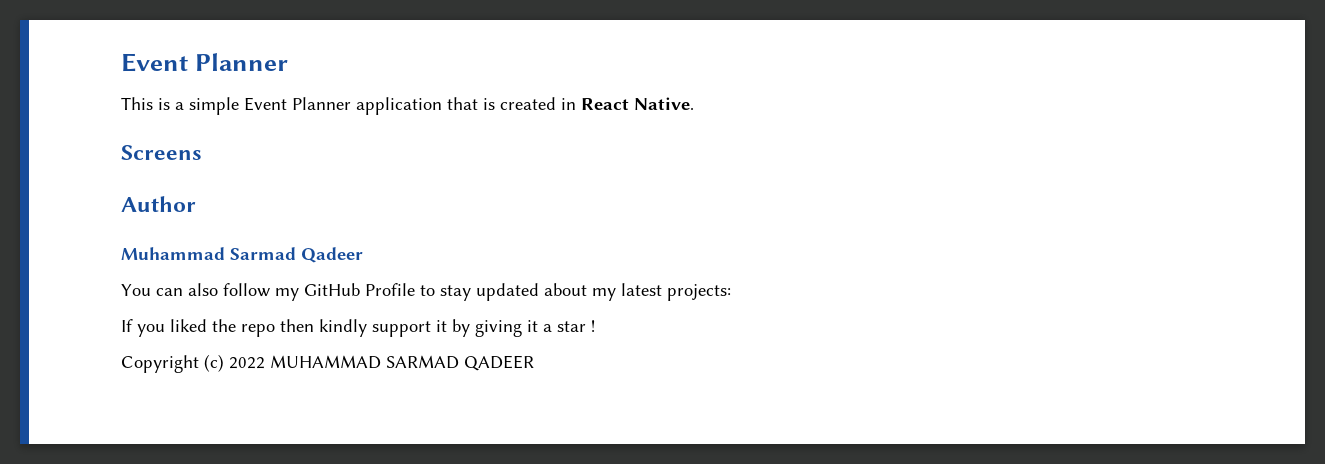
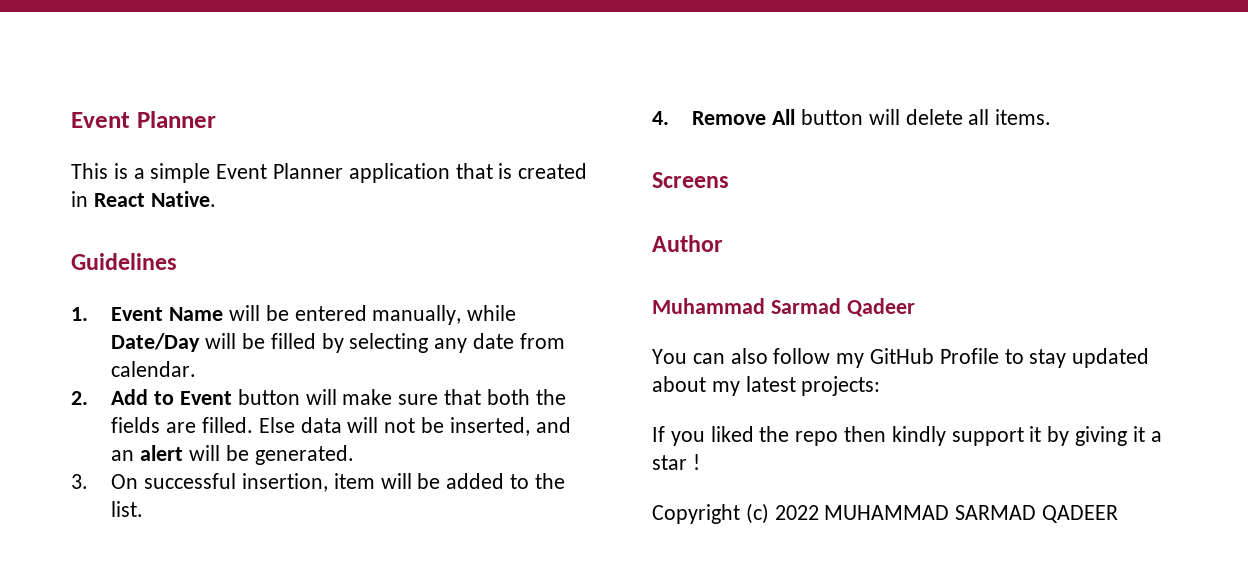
(694, 103) none -> [71,253,177,270] [71,305,517,325] [111,333,565,353] [111,361,197,377] [71,389,566,405] [111,417,571,436] [111,445,354,465] [71,473,565,492] [111,501,144,517] [652,109,1052,125] // Guidelines // 1. Event Name will be entered manually, while Date/Day will be filled by selecting any date from calendar. // 2. Add to Event button will make sure that both the fields are filled. Else data will not be inserted, and an alert will be generated. // 3. On successful insertion, item will be added to the list. // 4. Remove All button will delete all items.

